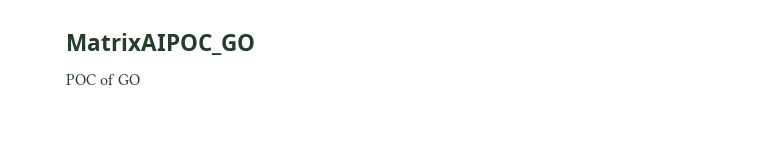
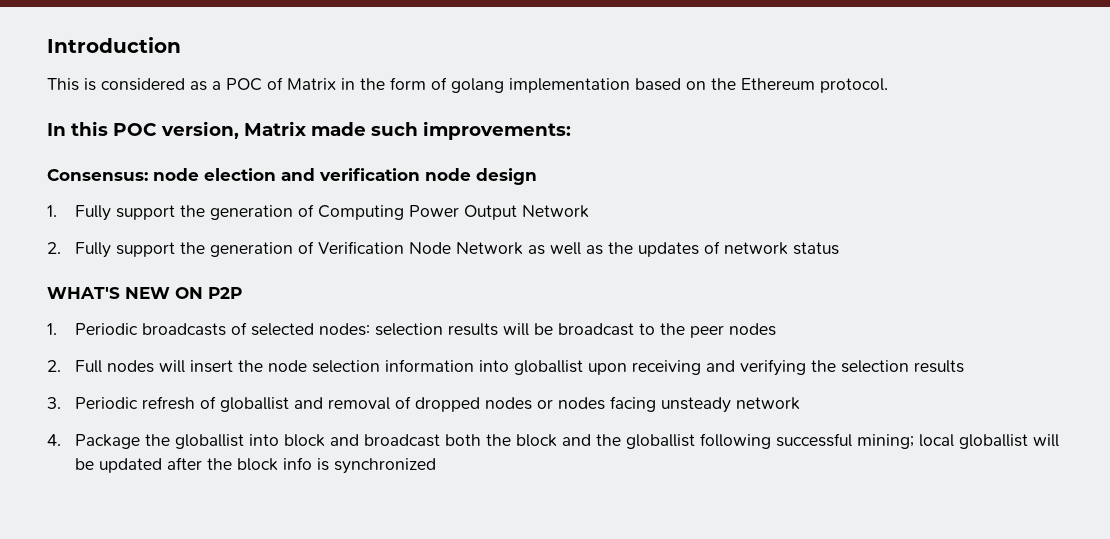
[66,33,255,55] [66,74,140,85] MatrixAIPOC_GO // POC of GO -> [47,37,181,53] [47,77,888,93] [47,121,571,140] [47,168,537,185] [47,204,590,221] [47,241,840,258] [47,287,242,299] [47,322,777,338] [47,359,965,376] [47,396,801,413] [47,433,1060,449] [75,457,437,474] Introduction // This is considered as a POC of Matrix in the form of golang implementation based on the Ethereum protocol. // In this POC version, Matrix made such improvements: // Consensus: node election and verification node design // 1. Fully support the generation of Computing Power Output Network // 2. Fully support the generation of Verification Node Network as well as the updates of network status // WHAT'S NEW ON P2P // 1. Periodic broadcasts of selected nodes: selection results will be broadcast to the peer nodes // 2. Full nodes will insert the node selection information into globallist upon receiving and verifying the selection results // 3. Periodic refresh of globallist and removal of dropped nodes or nodes facing unsteady network // 4. Package the globallist into block and broadcast both the block and the globallist following successful mining; local globallist will be updated after the block info is synchronized

